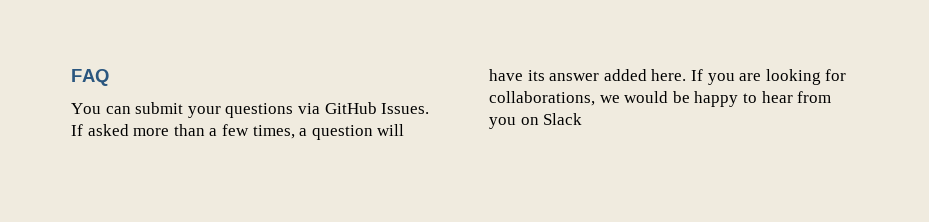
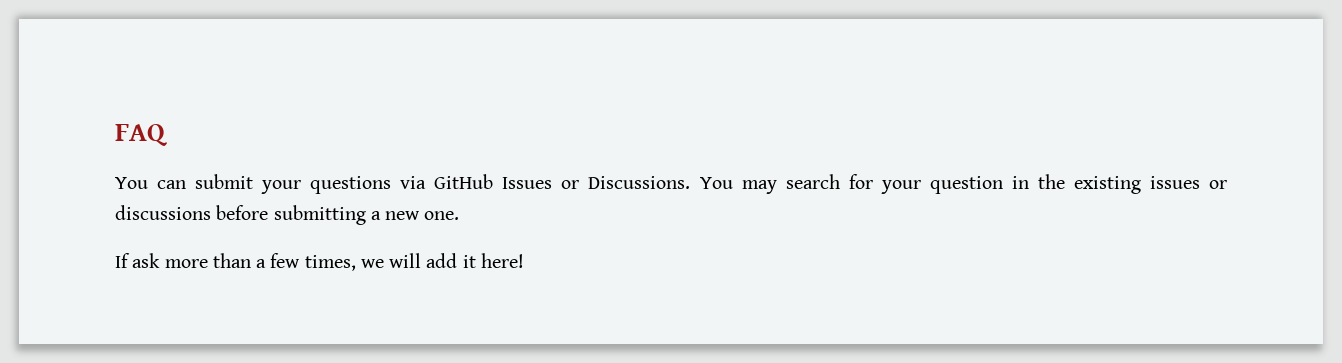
[381,103,430,114] [71,124,129,136] Issues. If asked -> [502,174,1227,194] [115,205,460,225] [115,253,161,268] Issues or Discussions. You may search for your question in the existing issues or discussions before submitting a new one. // If ask
[299,124,405,140] [489,69,847,85] [489,91,832,107] [489,113,583,129] a question will have its answer added here. If you are looking for collaborations, we would be happy to hear from you on Slack -> [360,253,524,268] we will add it here!

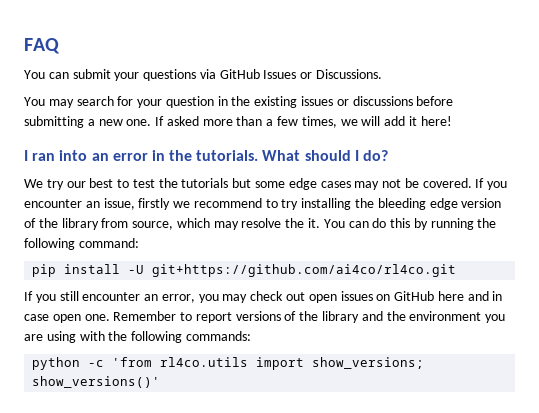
(691, 182) none -> (383, 74) //
[115,253,161,268] // If ask -> [155,116,199,126] If asked
(524, 260) none -> [24,150,389,161] [24,178,508,190] [24,198,502,210] [24,218,497,230] [24,238,139,250] [32,264,457,277] [24,291,503,303] [24,311,506,323] [24,331,251,343] [32,357,425,370] [32,376,161,388] // I ran into an error in the tutorials. What should I do? // We try our best to test the tutorials but some edge cases may not be covered. If you encounter an issue, firstly we recommend to try installing the bleeding edge version of the library from source, which may resolve the it. You can do this by running the following command: // pip install -U git+https://github.com/ai4co/rl4co.git // If you still encounter an error, you may check out open issues on GitHub here and in case open one. Remember to report versions of the library and the environment you are using with the following commands: // python -c 'from rl4co.utils import show_versions; show_versions()'

